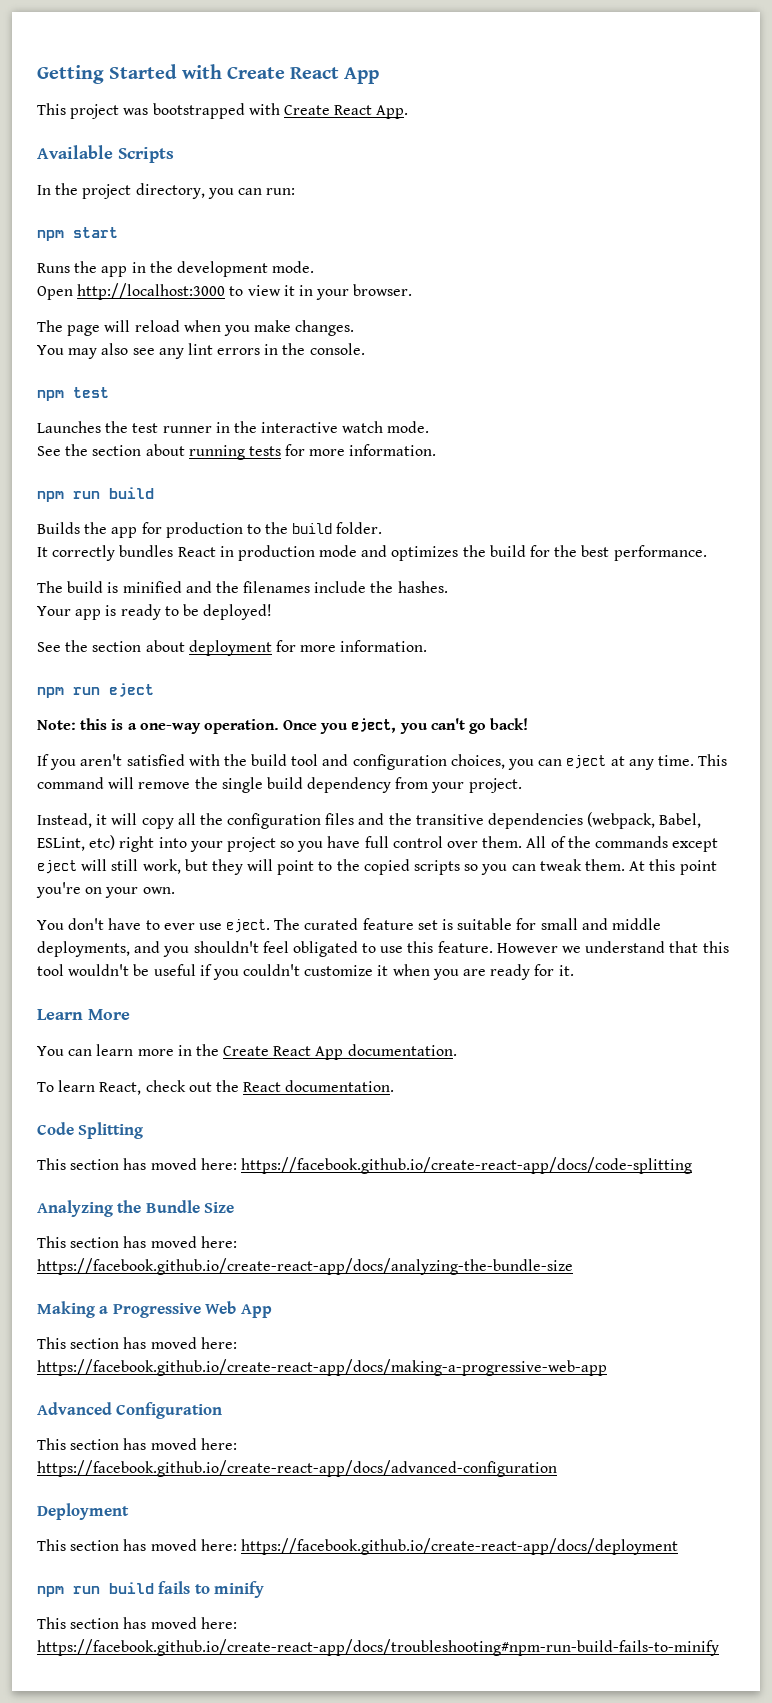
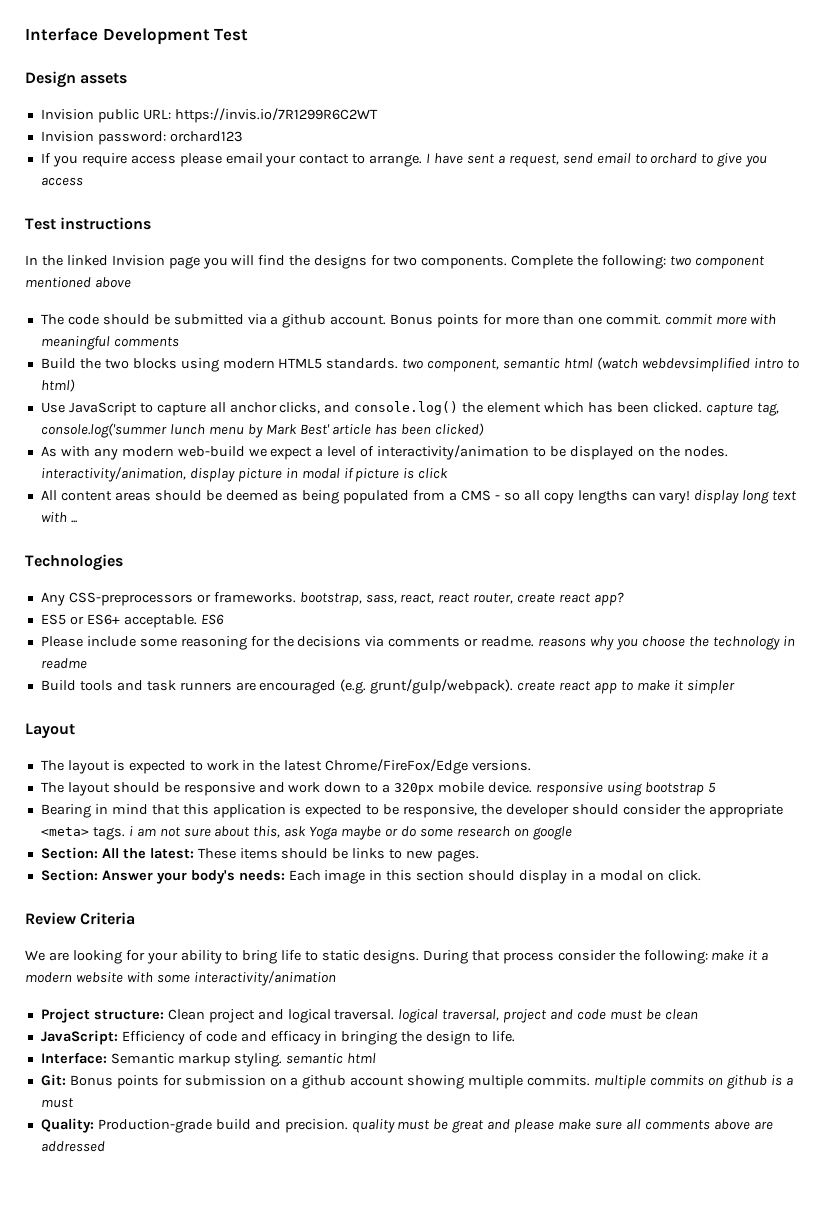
[37,64,380,84] [37,103,409,119] [37,145,174,163] [37,183,296,199] [37,227,118,241] [37,261,315,277] [37,283,413,300] [37,320,355,336] [37,343,365,359] [37,387,109,401] [37,421,430,433] [37,444,437,460] [37,487,154,502] [37,522,383,538] [37,545,707,561] [37,581,448,593] [37,604,273,620] [37,640,428,656] [37,683,154,698] [37,718,529,734] [37,754,728,770] [37,777,522,793] [37,812,702,829] [37,835,719,852] [37,859,717,875] [36,882,175,898] [37,918,661,933] [37,941,729,957] [37,964,574,980] [37,1009,130,1020] [37,1044,457,1060] [37,1080,395,1095] [37,1122,144,1139] [37,1157,692,1174] [37,1200,235,1217] [37,1236,237,1248] [37,1258,573,1275] [37,1301,272,1318] [37,1337,237,1349] [37,1359,607,1376] [37,1402,223,1419] [37,1438,237,1450] [37,1460,557,1477] [37,1503,129,1520] [37,1538,678,1555] [37,1581,265,1598] [37,1617,237,1629] [37,1639,719,1656] Getting Started with Create React App // This project was bootstrapped with Create React App. // Available Scripts // In the project directory, you can run: // npm start // Runs the app in the development mode. // Open http://localhost:3000 to view it in your browser. // The page will reload when you make changes. // You may also see any lint errors in the console. // npm test // Launches the test runner in the interactive watch mode. // See the section about running tests for more information. // npm run build // Builds the app for production to the build folder. // It correctly bundles React in production mode and optimizes the build for the best performance. // The build is minified and the filenames include the hashes. // Your app is ready to be deployed! // See the section about deployment for more information. // npm run eject // Note: this is a one-way operation. Once you eject, you can't go back! // If you aren't satisfied with the build tool and configuration choices, you can eject at any time. This command will remove the single build dependency from your project. // Instead, it will copy all the configuration files and the transitive dependencies (webpack, Babel, ESLint, etc) right into your project so you have full control over them. All of the commands except eject will still work, but they will point to the copied scripts so you can tweak them. At this point you're on your own. // You don't have to ever use eject. The curated feature set is suitable for small and middle deployments, and you shouldn't feel obligated to use this feature. However we understand that this tool wouldn't be useful if you couldn't customize it when you are ready for it. // Learn More // You can learn more in the Create React App documentation. // To learn React, check out the React documentation. // Code Splitting // This section has moved here: https://facebook.github.io/create-react-app/docs/code-splitting // Analyzing the Bundle Size // This section has moved here: https://facebook.github.io/create-react-app/docs/analyzing-the-bundle-size // Making a Progressive Web App // This section has moved here: https://facebook.github.io/create-react-app/docs/making-a-progressive-web-app // Advanced Configuration // This section has moved here: https://facebook.github.io/create-react-app/docs/advanced-configuration // Deployment // This section has moved here: https://facebook.github.io/create-react-app/docs/deployment // npm run build fails to minify // This section has moved here: https://facebook.github.io/create-react-app/docs/troubleshooting#npm-run-build-fails-to-minify -> [25,28,249,45] [25,71,128,88] [40,108,378,123] [40,131,243,145] [40,153,768,167] [40,177,83,186] [25,217,152,230] [25,255,765,269] [25,277,131,288] [40,314,777,328] [40,336,179,350] [40,357,800,372] [40,379,75,392] [40,401,779,416] [40,423,485,438] [40,445,728,460] [40,467,449,482] [40,490,798,504] [40,512,78,523] [25,554,123,571] [40,592,625,606] [40,614,224,628] [40,636,795,650] [40,658,87,669] [40,679,735,694] [25,723,75,739] [40,759,532,774] [40,782,716,796] [40,804,783,818] [40,826,572,840] [40,847,480,862] [40,869,701,884] [25,912,136,925] [25,950,769,964] [25,971,336,986] [40,1008,698,1023] [40,1030,516,1045] [40,1052,376,1067] [40,1074,793,1089] [40,1098,74,1108] [40,1118,773,1133] [40,1141,105,1152] Interface Development Test // Design assets // Invision public URL: https://invis.io/7R1299R6C2WT // Invision password: orchard123 // If you require access please email your contact to arrange. I have sent a request, send email to orchard to give you access // Test instructions // In the linked Invision page you will find the designs for two components. Complete the following: two component mentioned above // The code should be submitted via a github account. Bonus points for more than one commit. commit more with meaningful comments // Build the two blocks using modern HTML5 standards. two component, semantic html (watch webdevsimplified intro to html) // Use JavaScript to capture all anchor clicks, and console.log() the element which has been clicked. capture tag, console.log('summer lunch menu by Mark Best' article has been clicked) // As with any modern web-build we expect a level of interactivity/animation to be displayed on the nodes. interactivity/animation, display picture in modal if picture is click // All content areas should be deemed as being populated from a CMS - so all copy lengths can vary! display long text with ... // Technologies // Any CSS-preprocessors or frameworks. bootstrap, sass, react, react router, create react app? // ES5 or ES6+ acceptable. ES6 // Please include some reasoning for the decisions via comments or readme. reasons why you choose the technology in readme // Build tools and task runners are encouraged (e.g. grunt/gulp/webpack). create react app to make it simpler // Layout // The layout is expected to work in the latest Chrome/FireFox/Edge versions. // The layout should be responsive and work down to a 320px mobile device. responsive using bootstrap 5 // Bearing in mind that this application is expected to be responsive, the developer should consider the appropriate <meta> tags. i am not sure about this, ask Yoga maybe or do some research on google // Section: All the latest: These items should be links to new pages. // Section: Answer your body's needs: Each image in this section should display in a modal on click. // Review Criteria // We are looking for your ability to bring life to static designs. During that process consider the following: make it a modern website with some interactivity/animation // Project structure: Clean project and logical traversal. logical traversal, project and code must be clean // JavaScript: Efficiency of code and efficacy in bringing the design to life. // Interface: Semantic markup styling. semantic html // Git: Bonus points for submission on a github account showing multiple commits. multiple commits on github is a must // Quality: Production-grade build and precision. quality must be great and please make sure all comments above are addressed

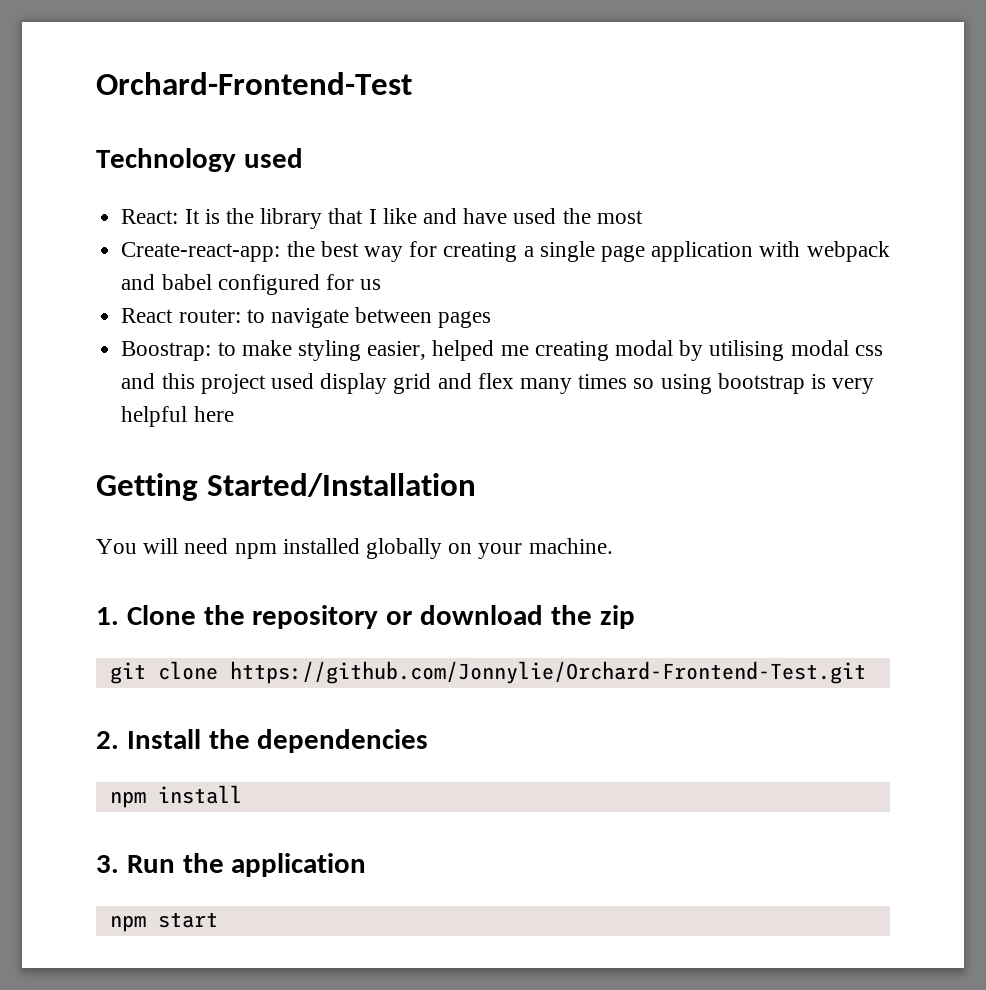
[25,28,249,45] [25,71,128,88] [40,108,378,123] [40,131,243,145] [40,153,768,167] [40,177,83,186] [25,217,152,230] [25,255,765,269] [25,277,131,288] [40,314,777,328] [40,336,179,350] [40,357,800,372] [40,379,75,392] [40,401,779,416] [40,423,485,438] [40,445,728,460] [40,467,449,482] [40,490,798,504] [40,512,78,523] [25,554,123,571] [40,592,625,606] [40,614,224,628] [40,636,795,650] [40,658,87,669] [40,679,735,694] [25,723,75,739] [40,759,532,774] [40,782,716,796] [40,804,783,818] [40,826,572,840] [40,847,480,862] [40,869,701,884] [25,912,136,925] [25,950,769,964] [25,971,336,986] [40,1008,698,1023] [40,1030,516,1045] [40,1052,376,1067] [40,1074,793,1089] [40,1098,74,1108] [40,1118,773,1133] [40,1141,105,1152] Interface Development Test // Design assets // Invision public URL: https://invis.io/7R1299R6C2WT // Invision password: orchard123 // If you require access please email your contact to arrange. I have sent a request, send email to orchard to give you access // Test instructions // In the linked Invision page you will find the designs for two components. Complete the following: two component mentioned above // The code should be submitted via a github account. Bonus points for more than one commit. commit more with meaningful comments // Build the two blocks using modern HTML5 standards. two component, semantic html (watch webdevsimplified intro to html) // Use JavaScript to capture all anchor clicks, and console.log() the element which has been clicked. capture tag, console.log('summer lunch menu by Mark Best' article has been clicked) // As with any modern web-build we expect a level of interactivity/animation to be displayed on the nodes. interactivity/animation, display picture in modal if picture is click // All content areas should be deemed as being populated from a CMS - so all copy lengths can vary! display long text with ... // Technologies // Any CSS-preprocessors or frameworks. bootstrap, sass, react, react router, create react app? // ES5 or ES6+ acceptable. ES6 // Please include some reasoning for the decisions via comments or readme. reasons why you choose the technology in readme // Build tools and task runners are encouraged (e.g. grunt/gulp/webpack). create react app to make it simpler // Layout // The layout is expected to work in the latest Chrome/FireFox/Edge versions. // The layout should be responsive and work down to a 320px mobile device. responsive using bootstrap 5 // Bearing in mind that this application is expected to be responsive, the developer should consider the appropriate <meta> tags. i am not sure about this, ask Yoga maybe or do some research on google // Section: All the latest: These items should be links to new pages. // Section: Answer your body's needs: Each image in this section should display in a modal on click. // Review Criteria // We are looking for your ability to bring life to static designs. During that process consider the following: make it a modern website with some interactivity/animation // Project structure: Clean project and logical traversal. logical traversal, project and code must be clean // JavaScript: Efficiency of code and efficacy in bringing the design to life. // Interface: Semantic markup styling. semantic html // Git: Bonus points for submission on a github account showing multiple commits. multiple commits on github is a must // Quality: Production-grade build and precision. quality must be great and please make sure all comments above are addressed -> [96,72,412,95] [96,148,303,172] [121,208,643,229] [121,241,890,262] [121,274,382,295] [121,307,492,328] [121,340,883,361] [121,373,875,394] [121,406,234,427] [96,473,476,501] [96,538,613,559] [96,605,635,629] [109,661,866,684] [96,729,429,753] [109,785,242,808] [96,853,367,877] [109,912,218,932] Orchard-Frontend-Test // Technology used // React: It is the library that I like and have used the most // Create-react-app: the best way for creating a single page application with webpack and babel configured for us // React router: to navigate between pages // Boostrap: to make styling easier, helped me creating modal by utilising modal css and this project used display grid and flex many times so using bootstrap is very helpful here // Getting Started/Installation // You will need npm installed globally on your machine. // 1. Clone the repository or download the zip // git clone https://github.com/Jonnylie/Orchard-Frontend-Test.git // 2. Install the dependencies // npm install // 3. Run the application // npm start

